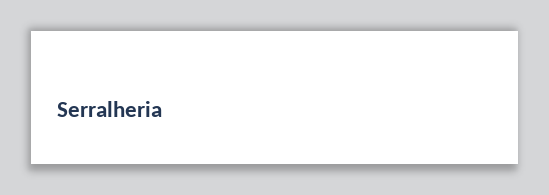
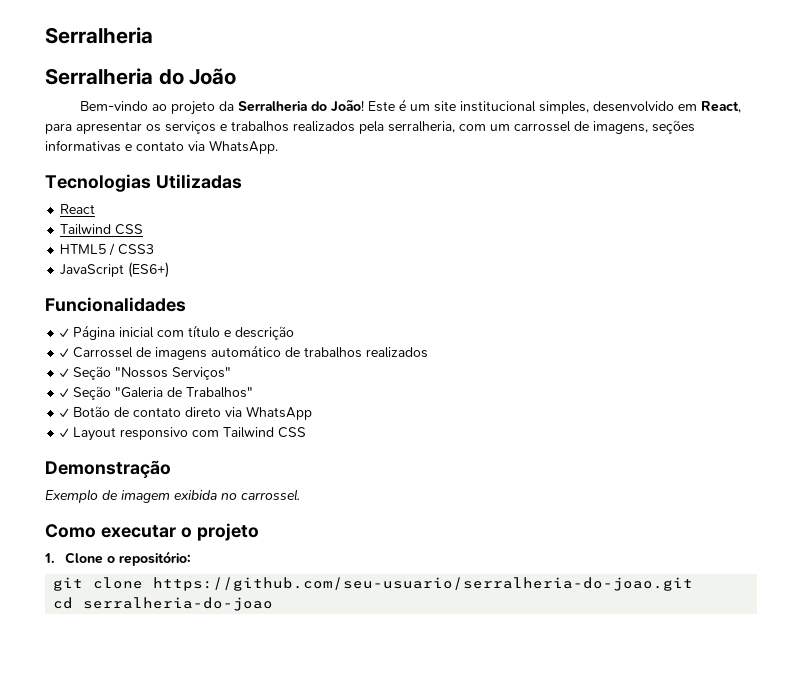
[57,101,162,117] Serralheria -> [45,27,153,44] [45,68,237,85] [79,99,741,115] [45,120,695,134] [45,140,278,154] [45,174,242,192] [60,204,96,214] [60,224,144,235] [60,243,155,256] [60,262,170,278] [45,297,186,312] [60,325,295,340] [60,345,429,360] [60,366,232,380] [60,386,254,400] [60,406,313,420] [60,427,307,441] [45,460,171,479] [45,489,300,503] [45,523,259,541] [44,551,192,566] [53,577,694,591] [53,597,274,611] Serralheria // Serralheria do João // Bem-vindo ao projeto da Serralheria do João! Este é um site institucional simples, desenvolvido em React, para apresentar os serviços e trabalhos realizados pela serralheria, com um carrossel de imagens, seções informativas e contato via WhatsApp. // Tecnologias Utilizadas // React // Tailwind CSS // HTML5 / CSS3 // JavaScript (ES6+) // Funcionalidades // ✓ Página inicial com título e descrição // ✓ Carrossel de imagens automático de trabalhos realizados // ✓ Seção "Nossos Serviços" // ✓ Seção "Galeria de Trabalhos" // ✓ Botão de contato direto via WhatsApp // ✓ Layout responsivo com Tailwind CSS // Demonstração // Exemplo de imagem exibida no carrossel. // Como executar o projeto // 1. Clone o repositório: // git clone https://github.com/seu-usuario/serralheria-do-joao.git // cd serralheria-do-joao

